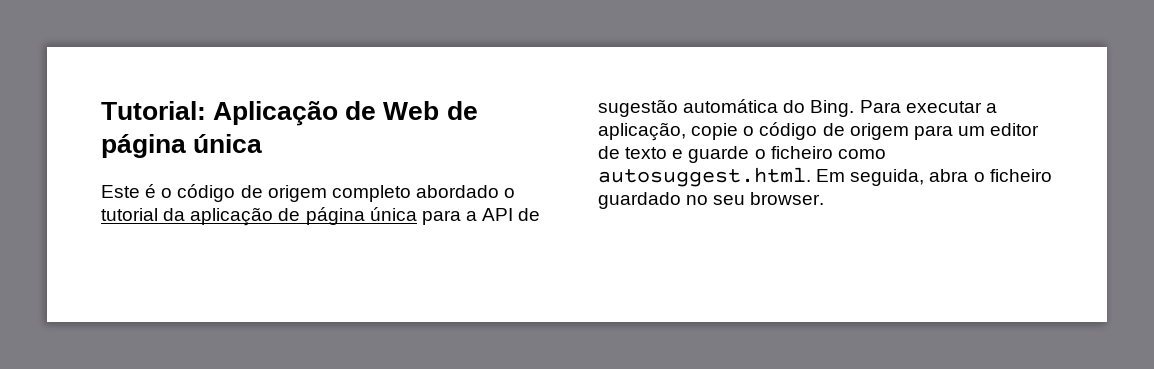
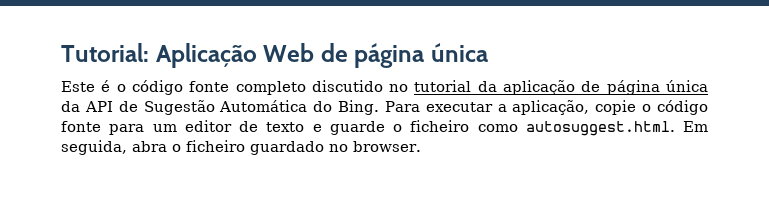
[345,101,377,120] de -> (257, 55) none
[240,185,516,202] de origem completo abordado o -> [189,80,409,95] fonte completo discutido no
[421,208,541,225] [598,99,779,117] para a API de sugestão automática -> [61,100,308,115] da API de Sugestão Automática
[822,123,909,140] de origem -> [61,121,101,132] fonte
[713,195,746,205] seu -> (348, 148) none

